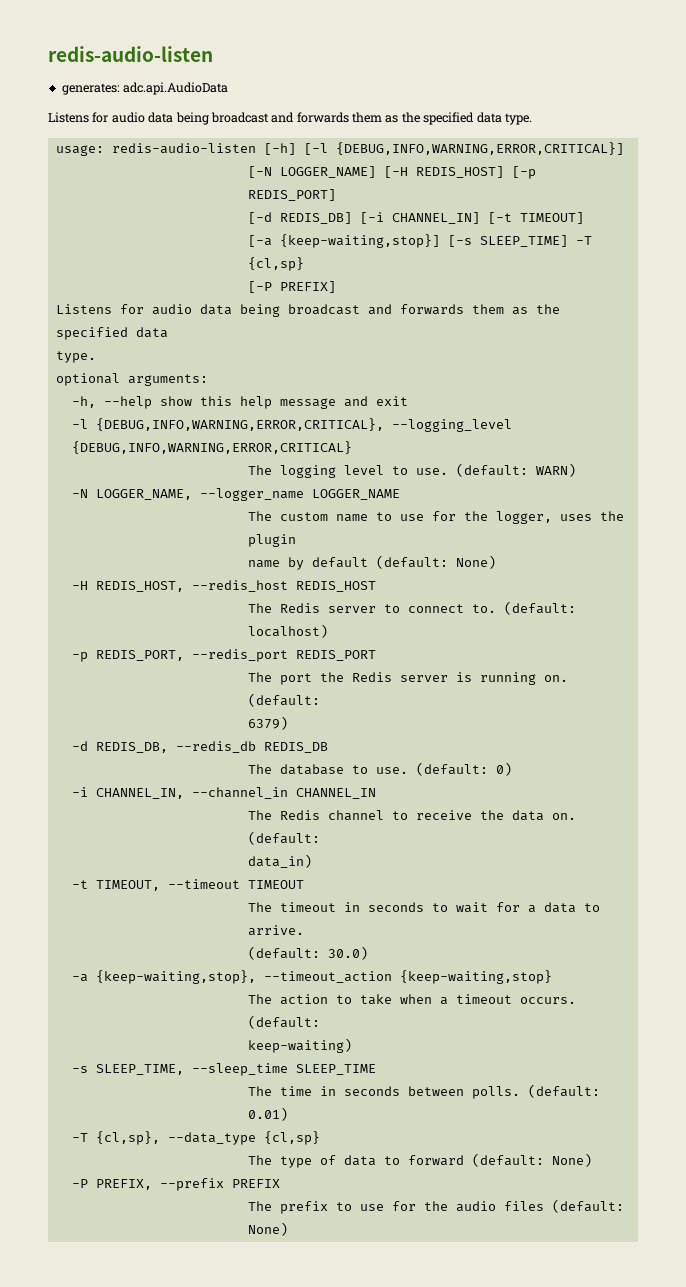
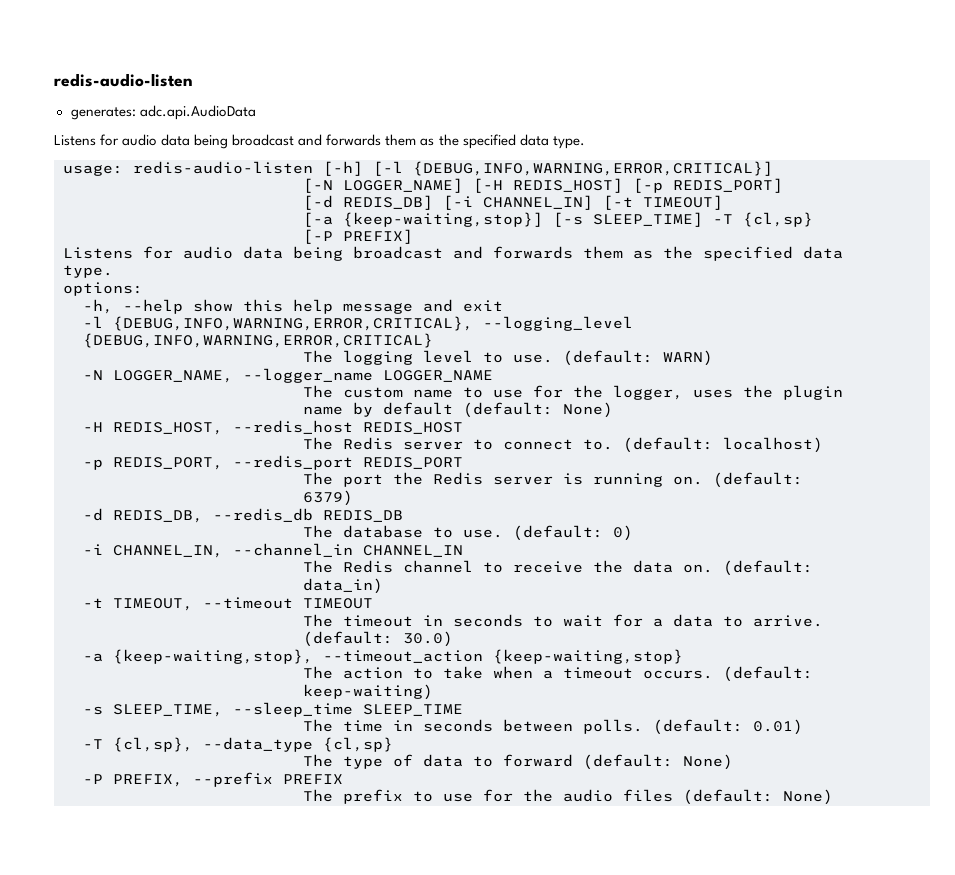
[55,373,208,386] optional arguments: -> [63,282,143,296] options:

